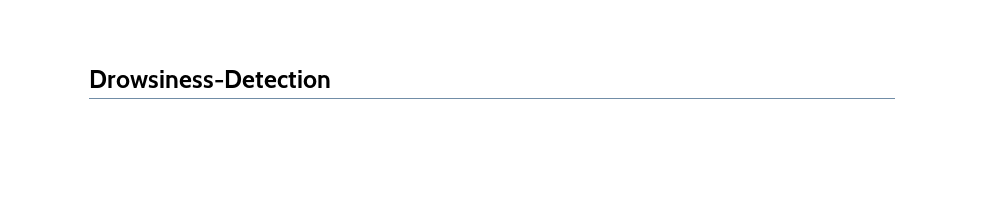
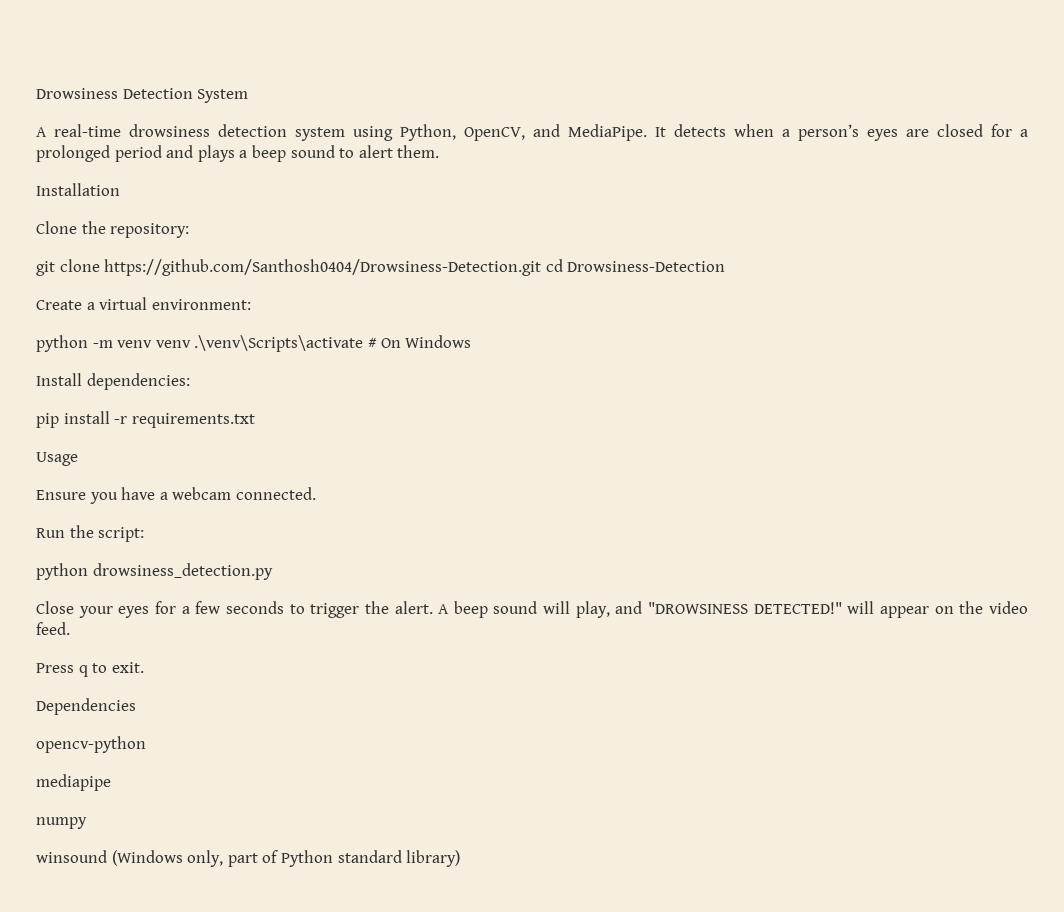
[89,70,331,88] Drowsiness-Detection -> [36,88,249,103] [36,124,1028,141] [36,145,440,162] [36,183,120,196] [36,221,190,238] [36,259,726,276] [36,297,251,310] [36,335,472,352] [36,373,190,390] [36,411,255,428] [36,452,78,466] [36,487,316,504] [36,525,145,542] [36,563,273,580] [36,601,1029,618] [36,622,70,635] [36,662,144,677] [36,698,136,715] [36,736,146,753] [36,774,111,791] [36,817,87,829] [36,850,461,867] Drowsiness Detection System // A real-time drowsiness detection system using Python, OpenCV, and MediaPipe. It detects when a person’s eyes are closed for a prolonged period and plays a beep sound to alert them. // Installation // Clone the repository: // git clone https://github.com/Santhosh0404/Drowsiness-Detection.git cd Drowsiness-Detection // Create a virtual environment: // python -m venv venv .\venv\Scripts\activate # On Windows // Install dependencies: // pip install -r requirements.txt // Usage // Ensure you have a webcam connected. // Run the script: // python drowsiness_detection.py // Close your eyes for a few seconds to trigger the alert. A beep sound will play, and "DROWSINESS DETECTED!" will appear on the video feed. // Press q to exit. // Dependencies // opencv-python // mediapipe // numpy // winsound (Windows only, part of Python standard library)

